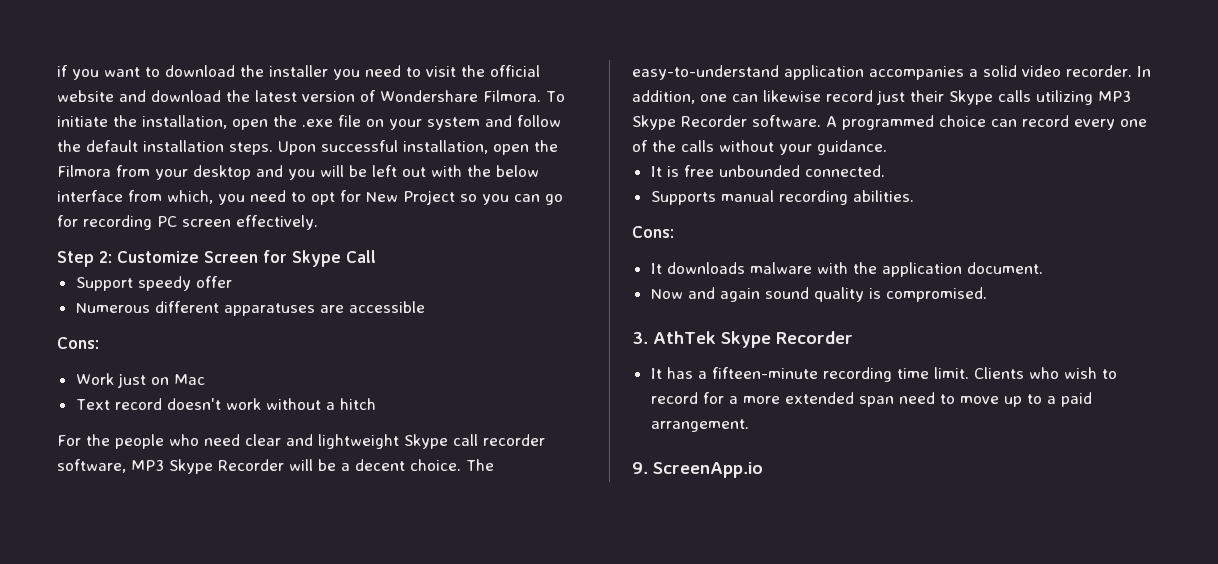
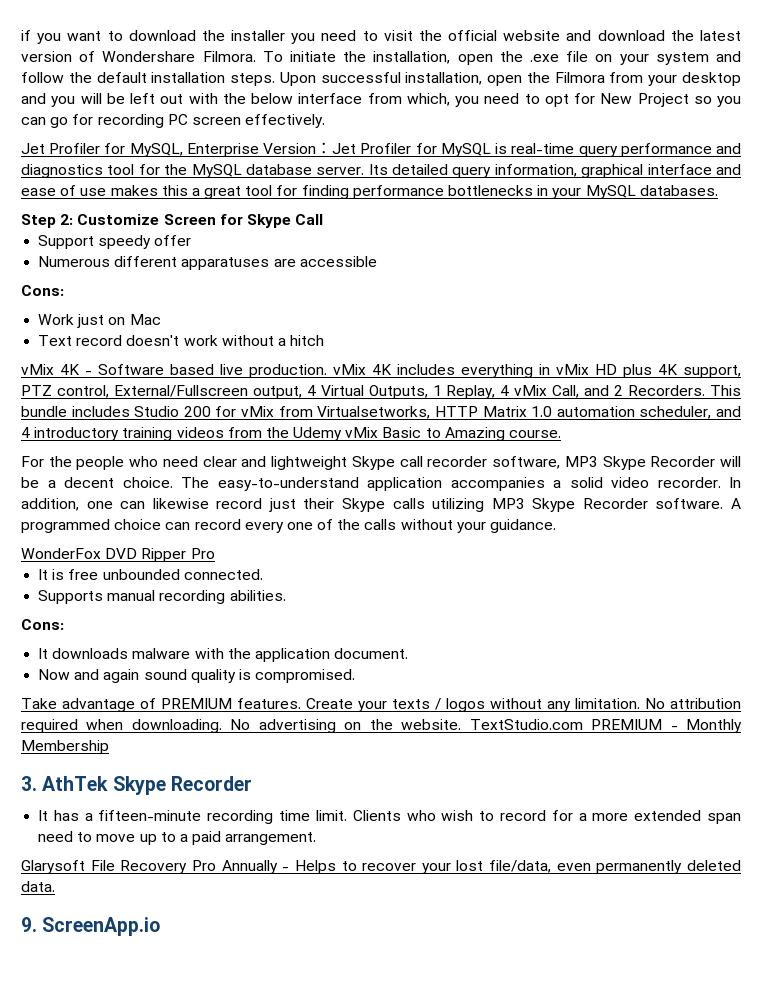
(318, 222) none -> [21,142,742,157] [21,164,741,178] [21,185,718,199] // Jet Profiler for MySQL, Enterprise Version：Jet Profiler for MySQL is real-time query performance and diagnostics tool for the MySQL database server. Its detailed query information, graphical interface and ease of use makes this a great tool for finding performance bottlenecks in your MySQL databases.
(376, 404) none -> [21,364,741,378] [21,385,741,399] [21,406,742,419] [21,427,562,441] // vMix 4K - Software based live production. vMix 4K includes everything in vMix HD plus 4K support, PTZ control, External/Fullscreen output, 4 Virtual Outputs, 1 Replay, 4 vMix Call, and 2 Recorders. This bundle includes Studio 200 for vMix from Virtualsetworks, HTTP Matrix 1.0 automation scheduler, and 4 introductory training videos from the Udemy vMix Basic to Amazing course.
(887, 147) none -> [21,548,215,562] // WonderFox DVD Ripper Pro
(987, 294) none -> [21,698,741,712] [21,719,743,733] [21,740,109,754] // Take advantage of PREMIUM features. Create your texts / logos without any limitation. No attribution required when downloading. No advertising on the website. TextStudio.com PREMIUM - Monthly Membership
(749, 425) none -> [21,860,741,874] [21,881,55,892] // Glarysoft File Recovery Pro Annually - Helps to recover your lost file/data, even permanently deleted data.

